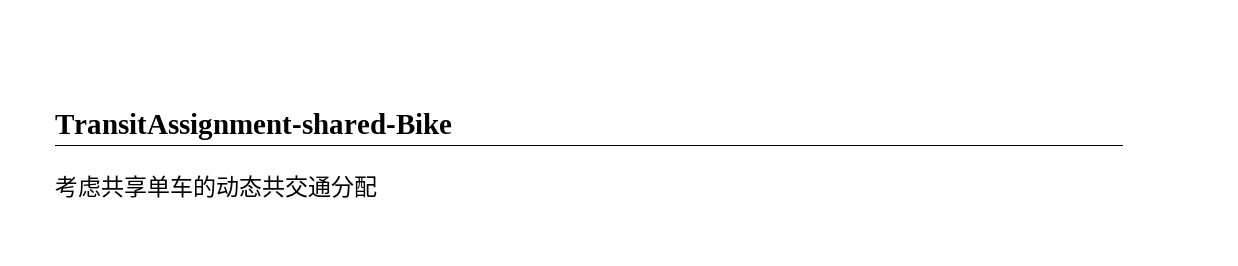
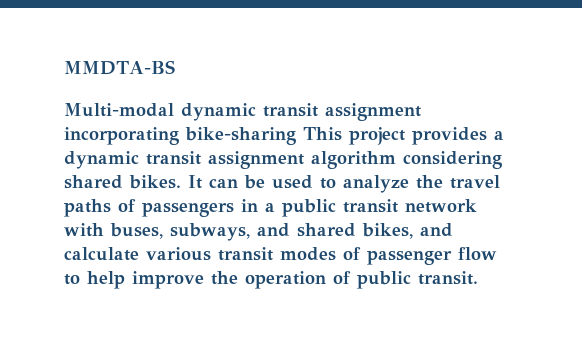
[55,113,452,140] [55,175,377,198] TransitAssignment-shared-Bike // 考虑共享单车的动态共交通分配 -> [64,60,175,75] [64,103,421,121] [64,127,504,145] [64,151,502,169] [64,175,500,193] [64,199,477,217] [64,223,453,241] [64,247,497,265] [64,271,478,289] MMDTA-BS // Multi-modal dynamic transit assignment incorporating bike-sharing This project provides a dynamic transit assignment algorithm considering shared bikes. It can be used to analyze the travel paths of passengers in a public transit network with buses, subways, and shared bikes, and calculate various transit modes of passenger flow to help improve the operation of public transit.

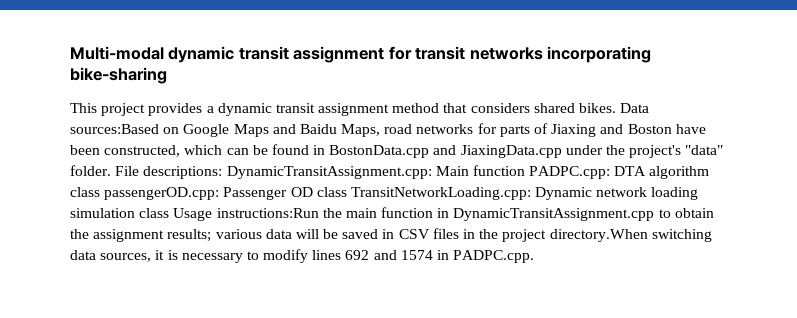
[64,60,175,75] MMDTA-BS // -> (70, 53) none
(421, 112) none -> [388,46,543,60] for transit networks
(296, 136) none -> (167, 75) //
[311,151,502,169] [64,175,500,193] [64,199,477,217] [64,223,453,241] [64,247,497,265] [64,271,478,289] algorithm considering shared bikes. It can be used to analyze the travel paths of passengers in a public transit network with buses, subways, and shared bikes, and calculate various transit modes of passenger flow to help improve the operation of public transit. -> [392,103,650,113] [70,123,706,137] [70,144,724,158] [70,165,710,179] [70,187,699,200] [70,207,714,221] [70,228,712,242] [70,249,535,263] method that considers shared bikes. Data sources:Based on Google Maps and Baidu Maps, road networks for parts of Jiaxing and Boston have been constructed, which can be found in BostonData.cpp and JiaxingData.cpp under the project's "data" folder. File descriptions: DynamicTransitAssignment.cpp: Main function PADPC.cpp: DTA algorithm class passengerOD.cpp: Passenger OD class TransitNetworkLoading.cpp: Dynamic network loading simulation class Usage instructions:Run the main function in DynamicTransitAssignment.cpp to obtain the assignment results; various data will be saved in CSV files in the project directory.When switching data sources, it is necessary to modify lines 692 and 1574 in PADPC.cpp.

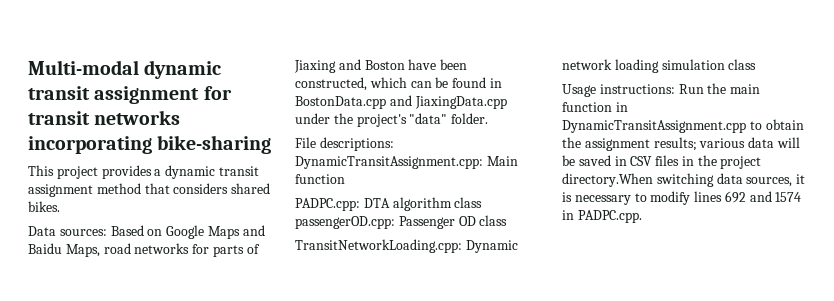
[620,103,650,113] [70,124,159,134] Data sources:Based -> [28,225,144,236] // Data sources: Based
(111, 170) none -> (489, 118) //
(525, 170) none -> (345, 179) //
(347, 192) none -> (508, 220) //
[173,208,319,221] Usage instructions:Run -> [562,84,704,97] // Usage instructions: Run

